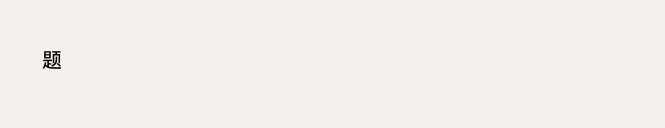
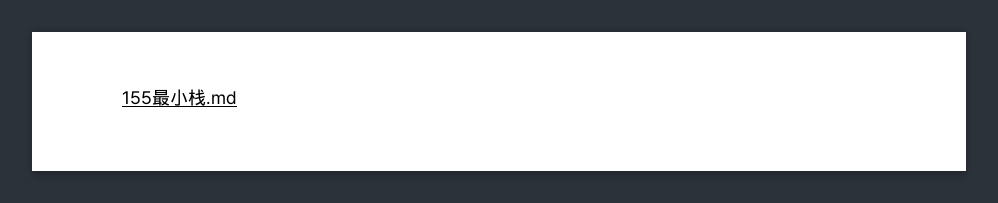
[42,51,62,69] 题 -> [122,89,237,106] 155最小栈.md

